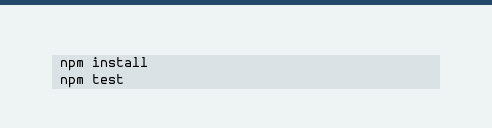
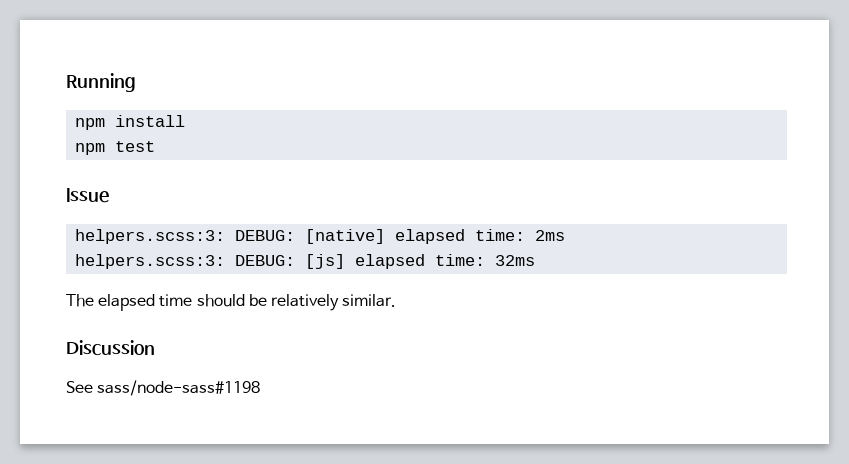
(60, 65) none -> [66,73,136,92] Running //
(125, 79) none -> [66,188,109,203] [75,229,566,244] [75,254,536,269] [66,294,397,311] [66,340,155,356] [66,380,261,396] // Issue // helpers.scss:3: DEBUG: [native] elapsed time: 2ms // helpers.scss:3: DEBUG: [js] elapsed time: 32ms // The elapsed time should be relatively similar. // Discussion // See sass/node-sass#1198

